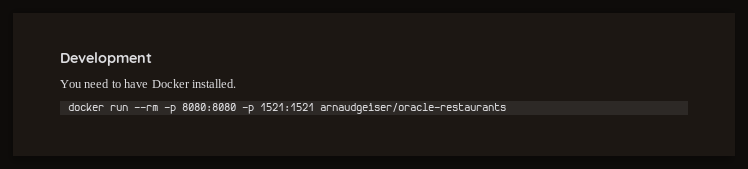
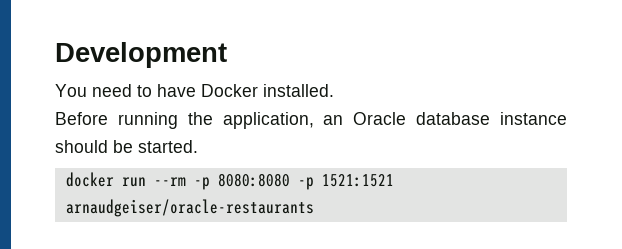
(236, 83) none -> [55,112,567,129] [55,140,198,153] // Before running the application, an Oracle database instance should be started.

